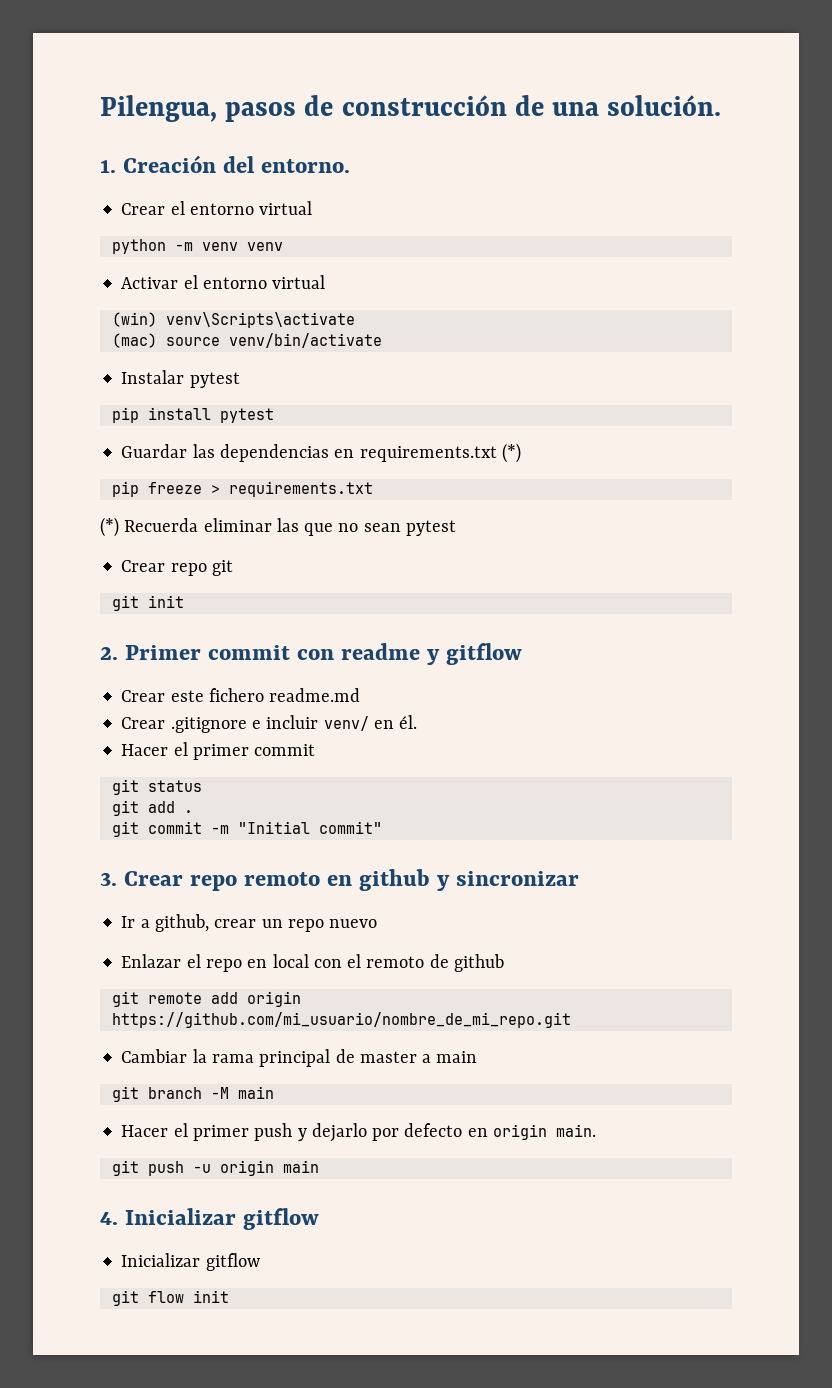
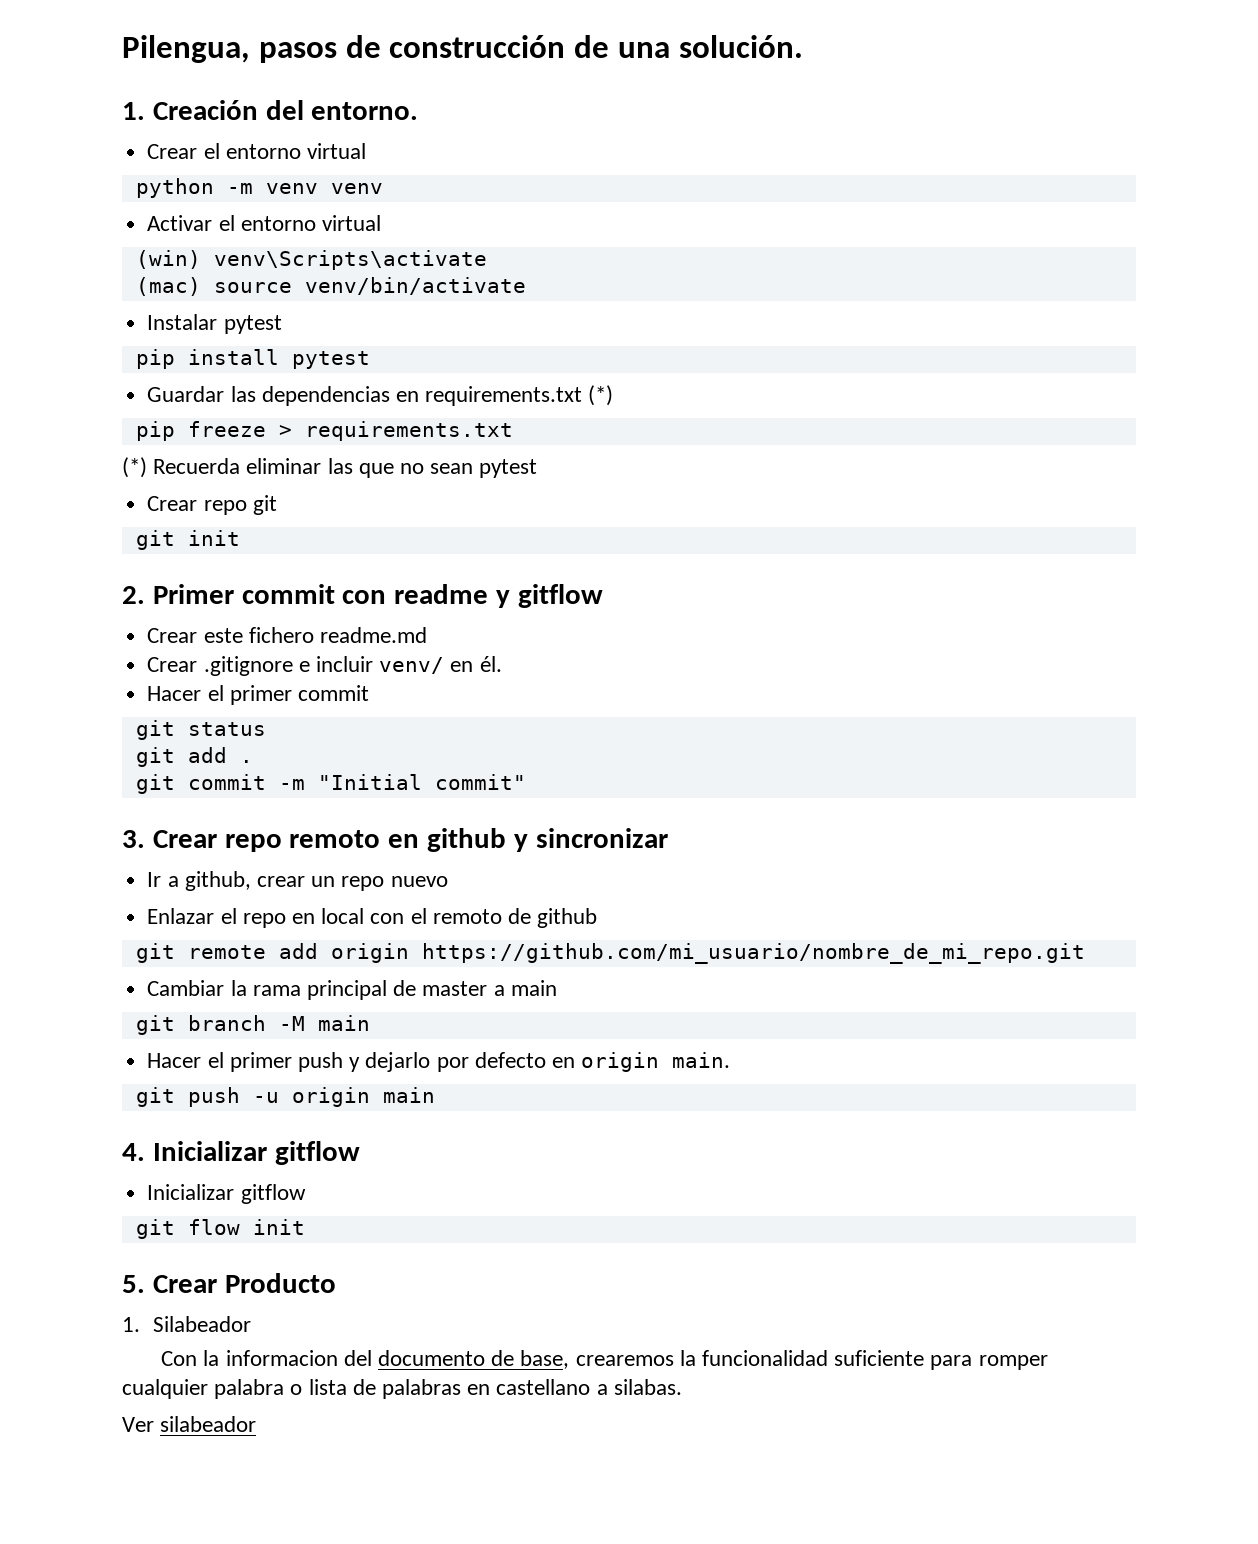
(229, 1296) none -> [122,1273,336,1293] [122,1316,252,1332] [161,1350,1048,1370] [122,1379,682,1399] [122,1416,257,1432] // 5. Crear Producto // 1. Silabeador // Con la informacion del documento de base, crearemos la funcionalidad suficiente para romper cualquier palabra o lista de palabras en castellano a silabas. // Ver silabeador

